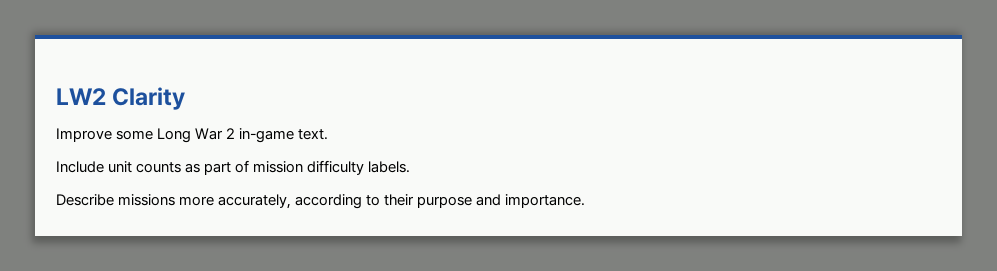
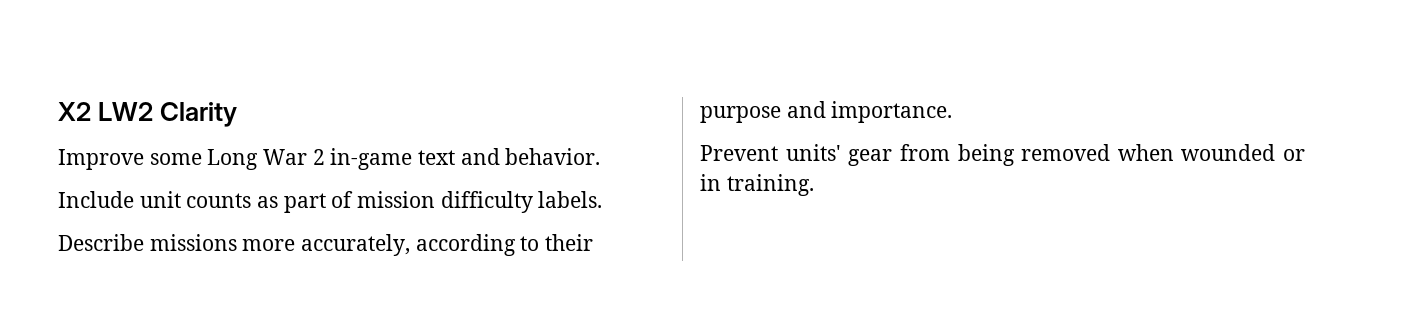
(56, 96) none -> [58,102,91,121] X2
[298,129,329,140] text. -> [418,148,601,165] text and behavior.
(586, 201) none -> [700,144,1305,166] [700,174,814,196] // Prevent units' gear from being removed when wounded or in training.

